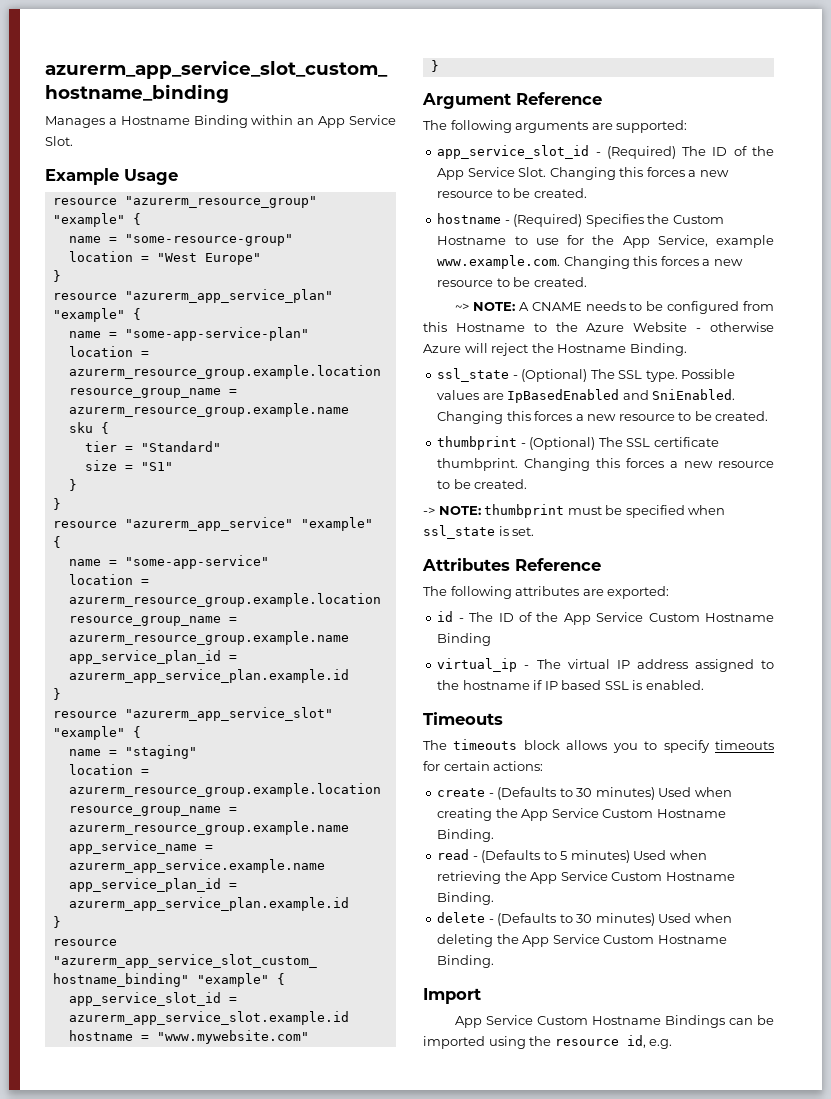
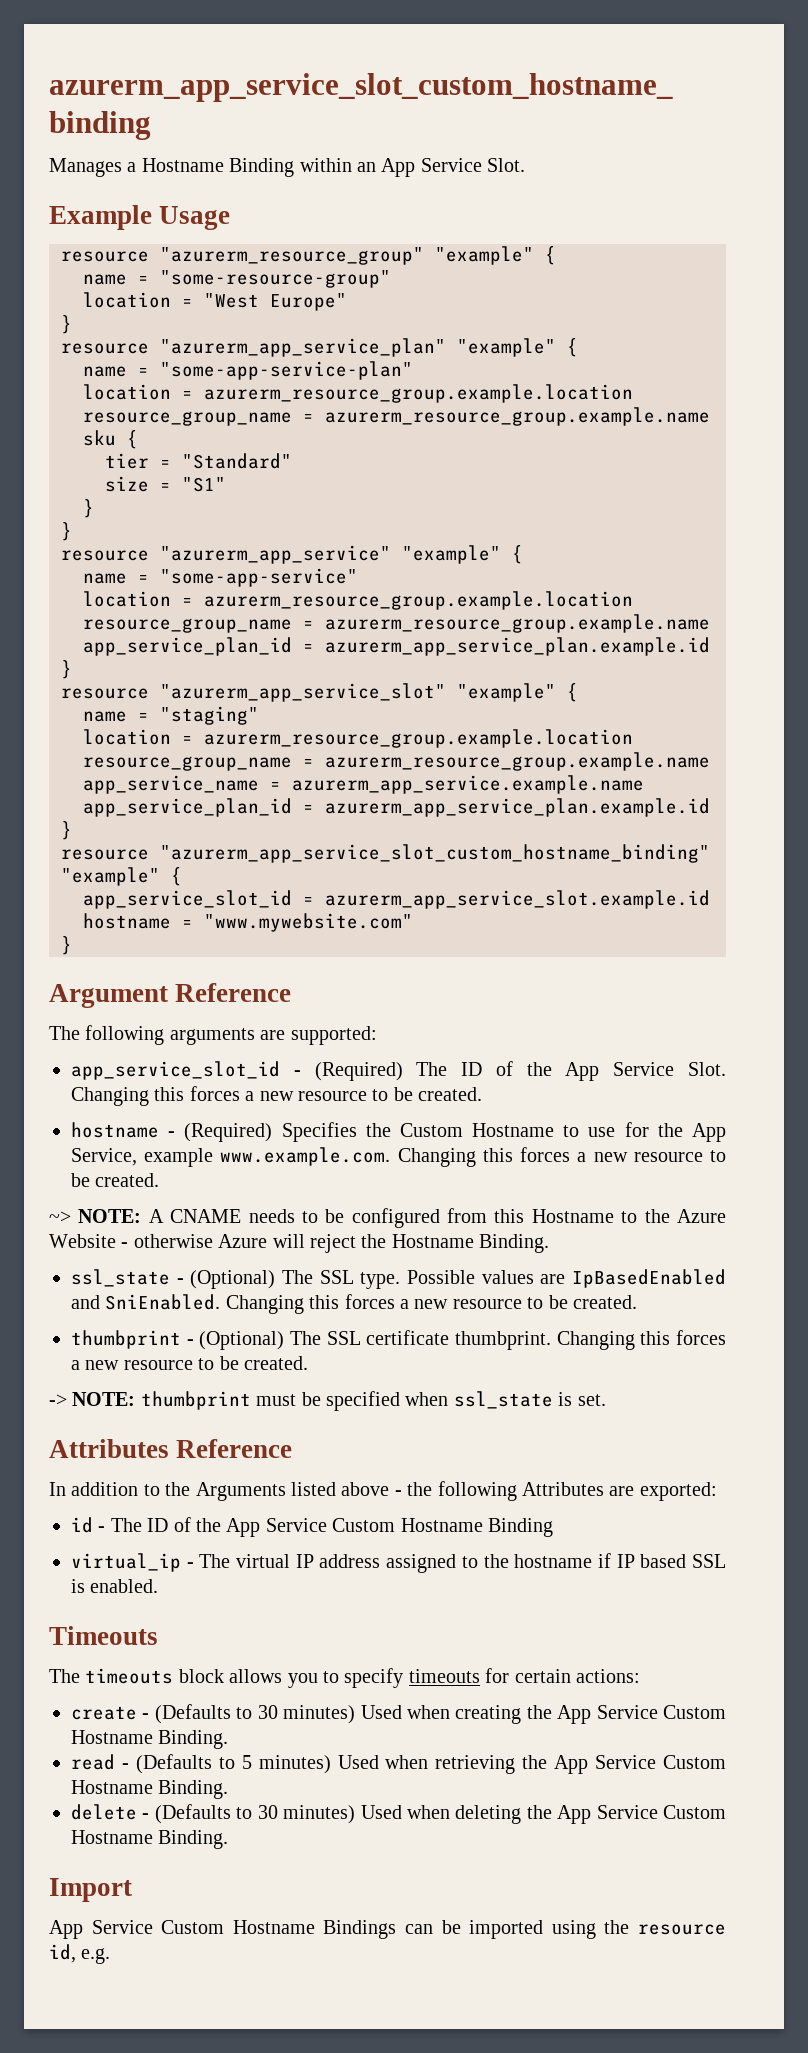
[423,586,580,599] The following attributes -> [49,1481,604,1501] In addition to the Arguments listed above - the following Attributes

